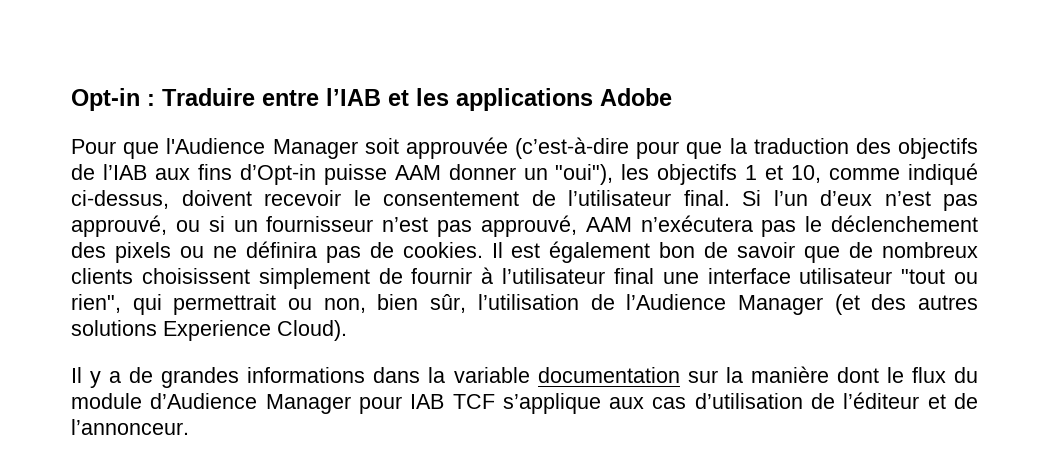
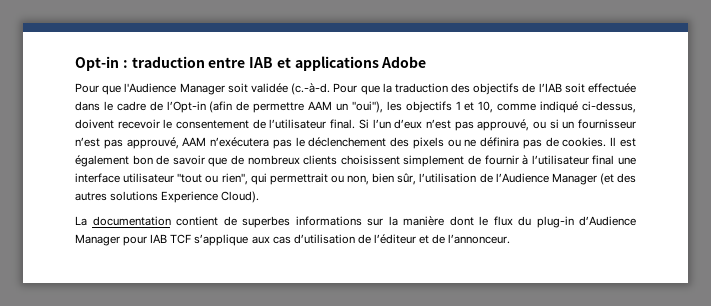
[162,88,449,106] Traduire entre l’IAB et les -> [131,56,291,68] traduction entre IAB et
[405,137,680,159] approuvée (c’est-à-dire pour -> [250,83,358,95] validée (c.-à-d. Pour
[154,164,516,185] aux fins d’Opt-in puisse AAM donner -> [564,83,636,93] [75,101,333,113] soit effectuée dans le cadre de l’Opt-in (afin de permettre AAM
[71,367,680,388] Il y a de grandes informations dans la variable documentation -> [75,216,362,228] La documentation contient de superbes informations
[71,393,142,409] module -> [536,216,574,228] plug-in

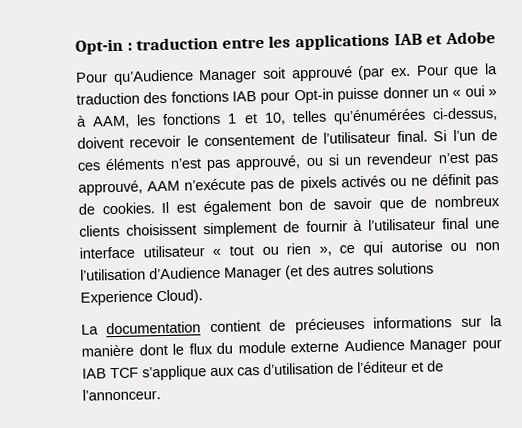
(246, 62) none -> [268,33,390,51] les applications
[294,56,379,71] applications -> (444, 39) none
[102,83,331,95] que l'Audience Manager soit validée (c.-à-d. -> [113,65,411,86] qu’Audience Manager soit approuvé (par ex.
[473,83,636,95] [75,101,452,113] objectifs de l’IAB soit effectuée dans le cadre de l’Opt-in (afin de permettre AAM un "oui"), les objectifs -> [170,85,498,104] [76,112,222,129] fonctions IAB pour Opt-in puisse donner un « oui » à AAM, les fonctions
[497,101,579,113] comme indiqué -> [291,108,426,125] telles qu’énumérées
[394,119,423,129] d’eux -> [481,129,499,141] [77,157,166,171] de ces éléments
[578,119,636,129] fournisseur -> [366,152,433,165] revendeur
[210,137,444,149] n’exécutera pas le déclenchement des pixels -> [184,175,386,193] n’exécute pas de pixels activés
[480,137,520,147] définira -> [431,173,471,186] définit
[177,173,549,185] "tout ou rien", qui permettrait ou non, bien sûr, l’utilisation de l’Audience -> [212,240,500,257] [80,266,221,281] « tout ou rien », ce qui autorise ou non l’utilisation d’Audience
[242,216,290,228] superbes -> [294,317,365,334] précieuses
[536,216,636,228] plug-in d’Audience -> [237,339,405,354] module externe Audience

